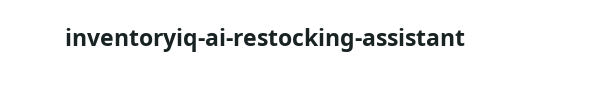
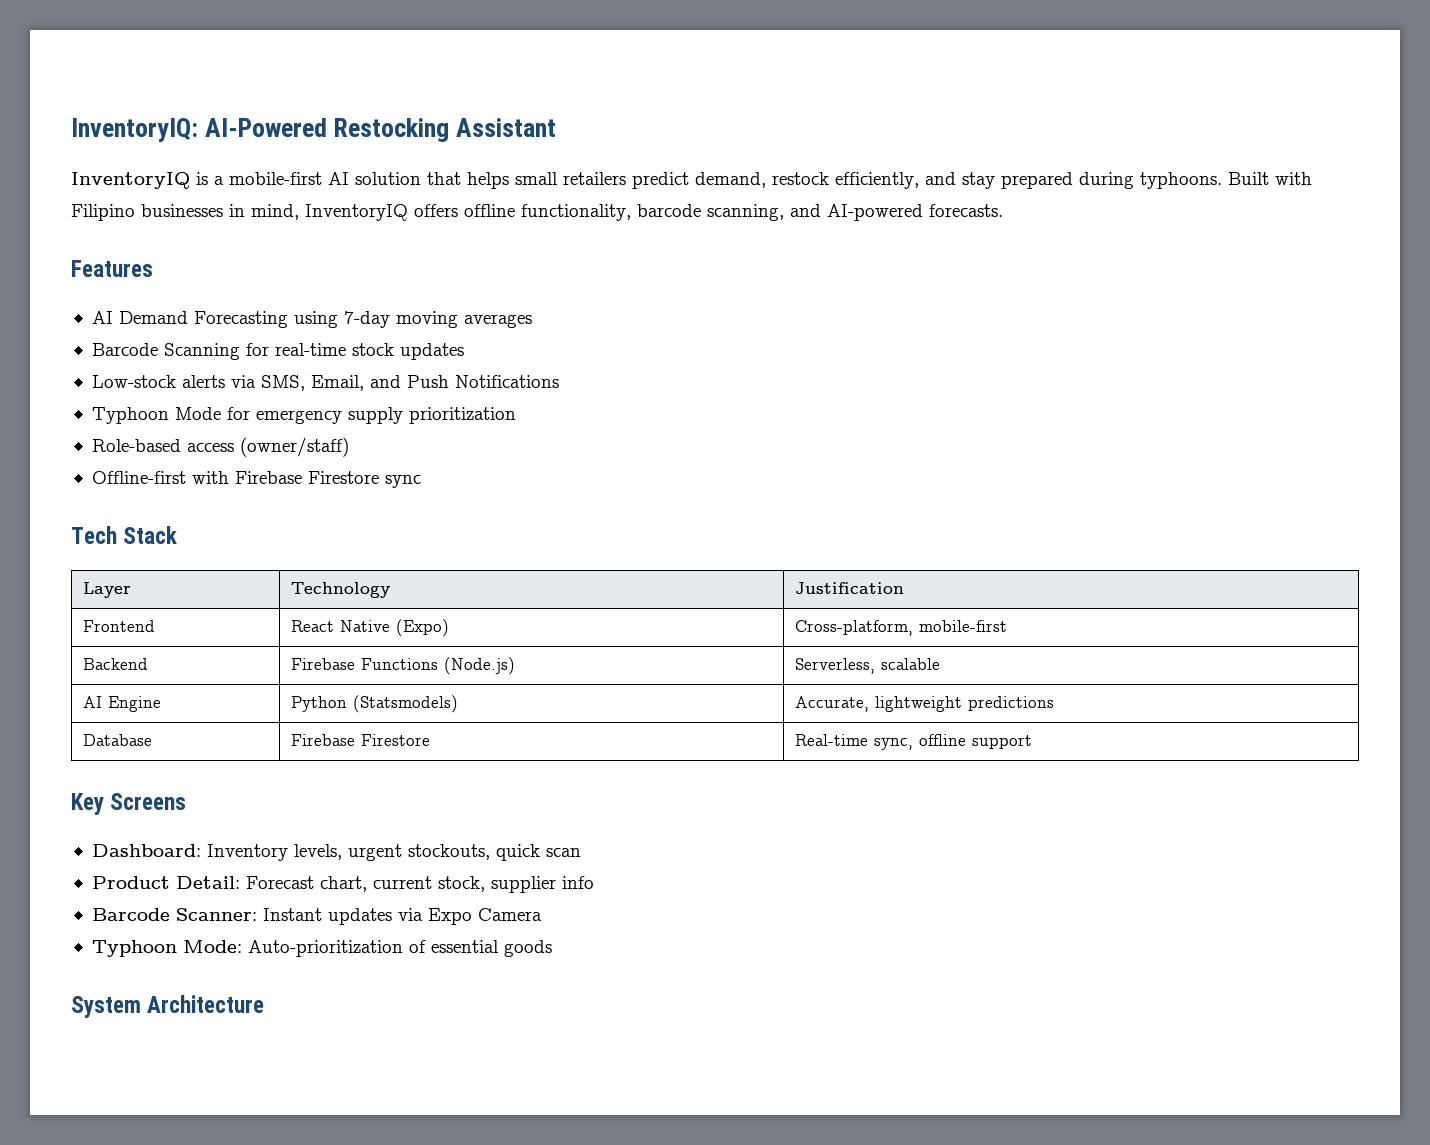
[65,28,465,52] inventoryiq-ai-restocking-assistant -> [71,118,557,142] [71,172,1312,189] [71,204,1003,221] [71,260,153,277] [91,311,532,328] [91,343,464,360] [91,375,559,391] [91,407,516,424] [91,437,349,457] [91,471,421,488] [71,526,178,544] [83,582,132,598] [291,582,391,598] [795,582,905,594] [83,620,156,632] [291,619,450,637] [795,620,1008,636] [83,658,149,670] [291,657,516,675] [795,658,941,674] [83,696,162,712] [291,695,459,713] [795,696,1055,712] [83,734,153,746] [291,734,431,746] [795,734,1033,750] [71,793,187,815] [91,844,581,861] [91,876,594,893] [91,908,542,925] [91,940,552,957] [71,995,265,1018] InventoryIQ: AI-Powered Restocking Assistant // InventoryIQ is a mobile-first AI solution that helps small retailers predict demand, restock efficiently, and stay prepared during typhoons. Built with Filipino businesses in mind, InventoryIQ offers offline functionality, barcode scanning, and AI-powered forecasts. // Features // AI Demand Forecasting using 7-day moving averages // Barcode Scanning for real-time stock updates // Low-stock alerts via SMS, Email, and Push Notifications // Typhoon Mode for emergency supply prioritization // Role-based access (owner/staff) // Offline-first with Firebase Firestore sync // Tech Stack // Layer | Technology | Justification // Frontend | React Native (Expo) | Cross-platform, mobile-first // Backend | Firebase Functions (Node.js) | Serverless, scalable // AI Engine | Python (Statsmodels) | Accurate, lightweight predictions // Database | Firebase Firestore | Real-time sync, offline support // Key Screens // Dashboard: Inventory levels, urgent stockouts, quick scan // Product Detail: Forecast chart, current stock, supplier info // Barcode Scanner: Instant updates via Expo Camera // Typhoon Mode: Auto-prioritization of essential goods // System Architecture

